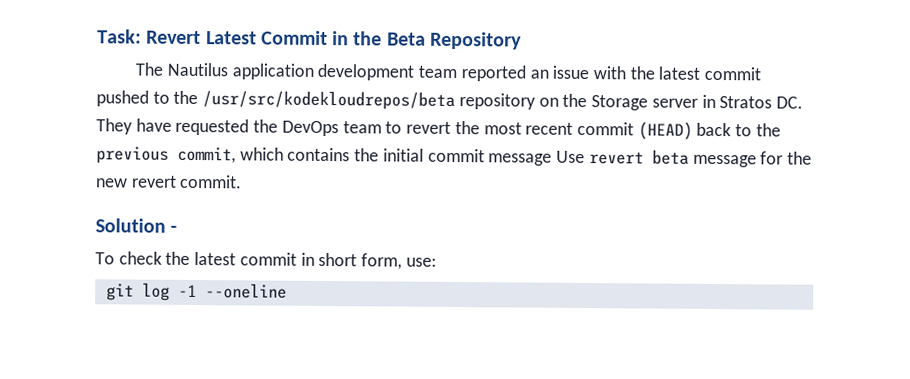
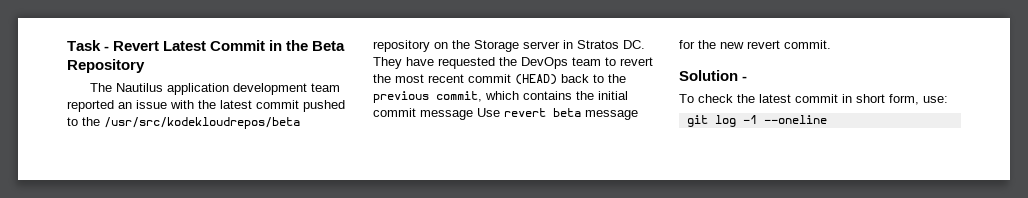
[97,29,142,44] Task: -> [67,40,110,51] Task -

